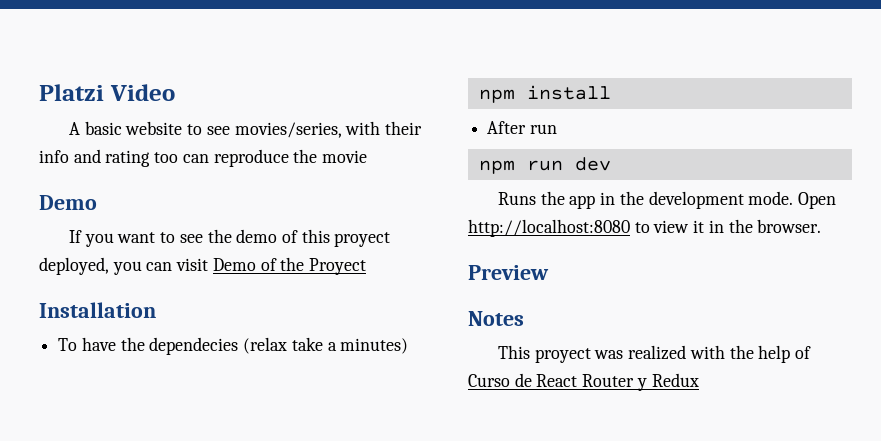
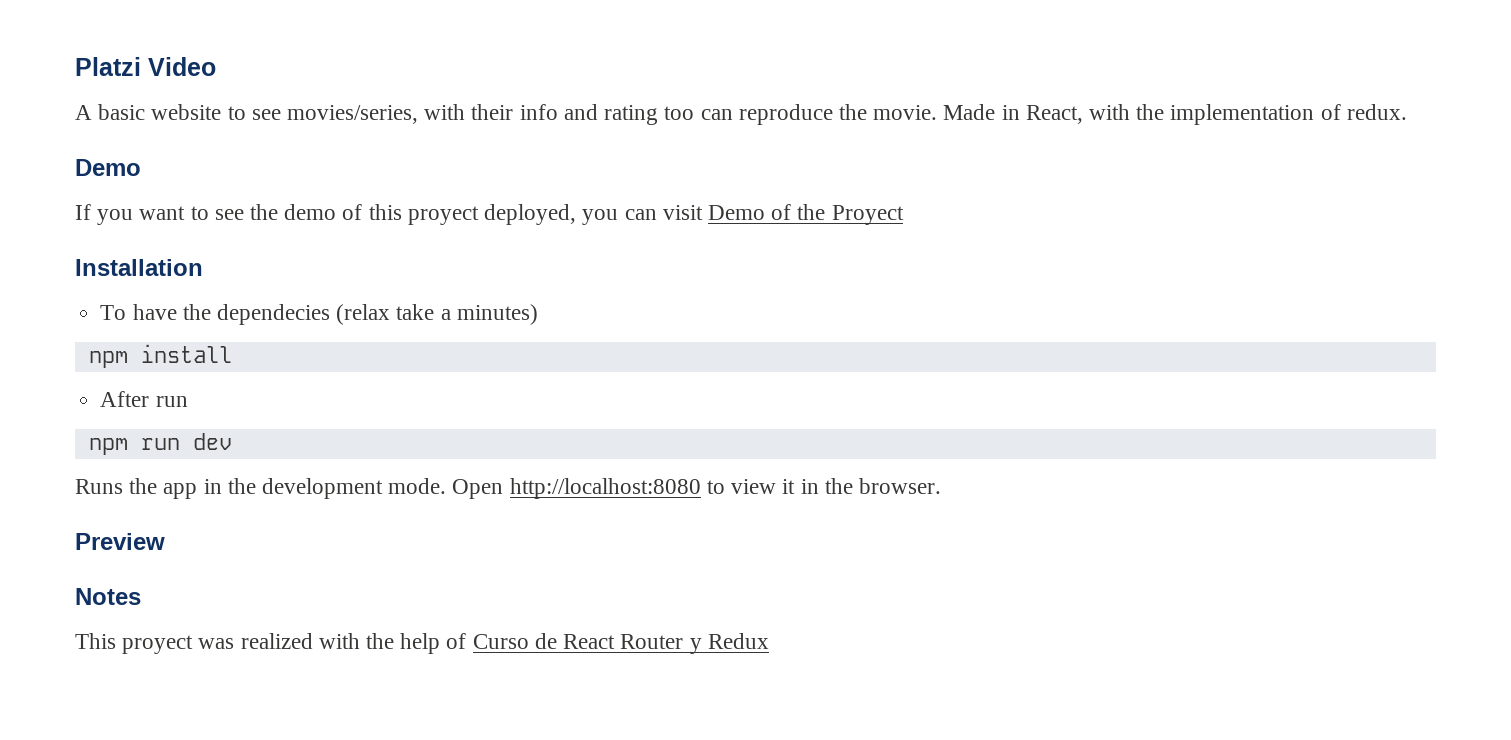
[322,150,368,163] movie -> [873,104,1407,125] movie. Made in React, with the implementation of redux.

